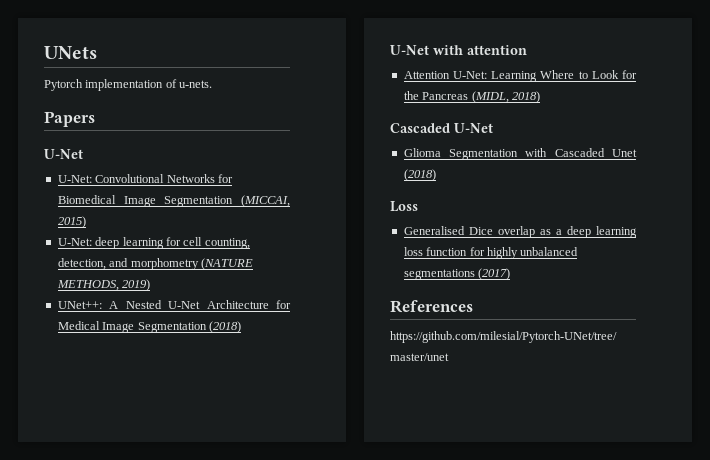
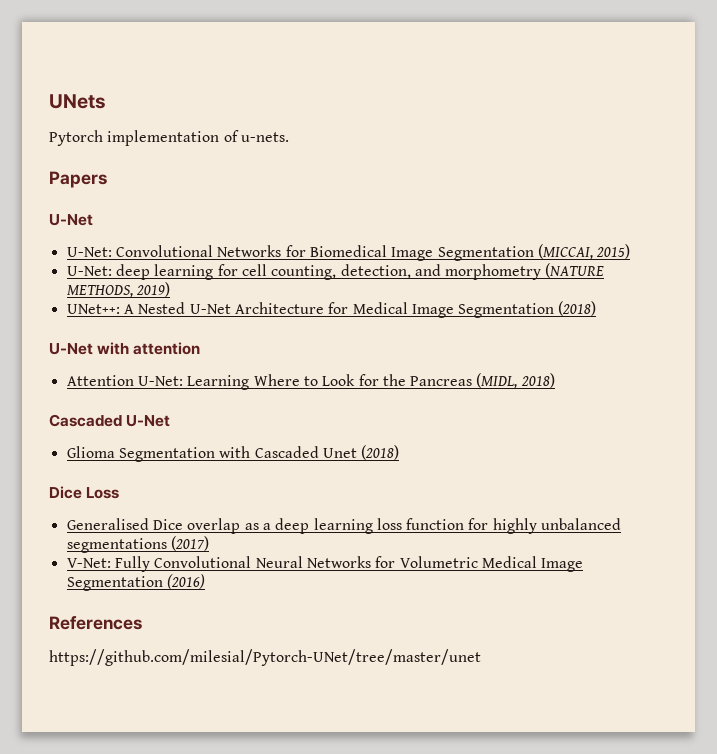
(436, 175) none -> [49,486,82,499] Dice
(511, 274) none -> [66,556,584,572] [66,574,205,591] // V-Net: Fully Convolutional Neural Networks for Volumetric Medical Image Segmentation (2016)

